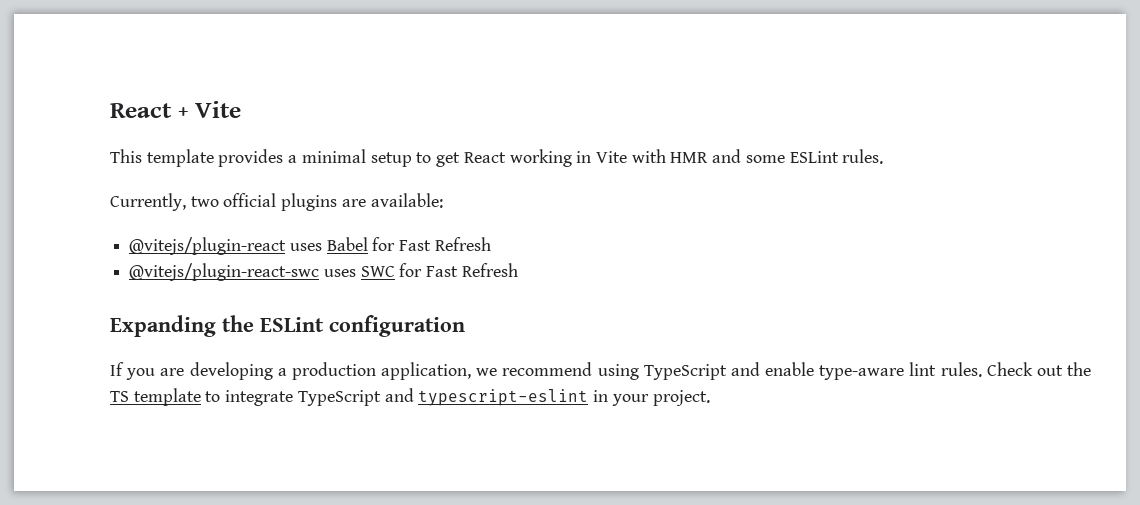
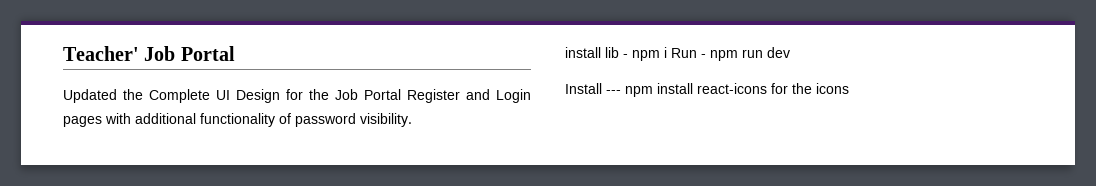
[110,101,242,118] [110,149,884,167] [110,193,443,211] [129,237,491,255] [129,263,518,281] [110,315,465,337] [110,362,1091,380] [110,388,710,406] React + Vite // This template provides a minimal setup to get React working in Vite with HMR and some ESLint rules. // Currently, two official plugins are available: // @vitejs/plugin-react uses Babel for Fast Refresh // @vitejs/plugin-react-swc uses SWC for Fast Refresh // Expanding the ESLint configuration // If you are developing a production application, we recommend using TypeScript and enable type-aware lint rules. Check out the TS template to integrate TypeScript and typescript-eslint in your project. -> [63,46,235,61] [63,89,531,103] [63,113,412,127] [565,47,790,61] [565,83,849,97] Teacher' Job Portal // Updated the Complete UI Design for the Job Portal Register and Login pages with additional functionality of password visibility. // install lib - npm i Run - npm run dev // Install --- npm install react-icons for the icons

